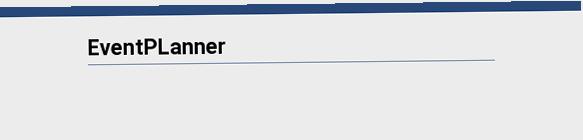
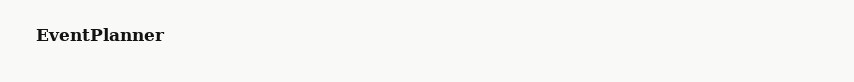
[87,37,226,56] EventPLanner -> [36,28,165,41] EventPlanner

